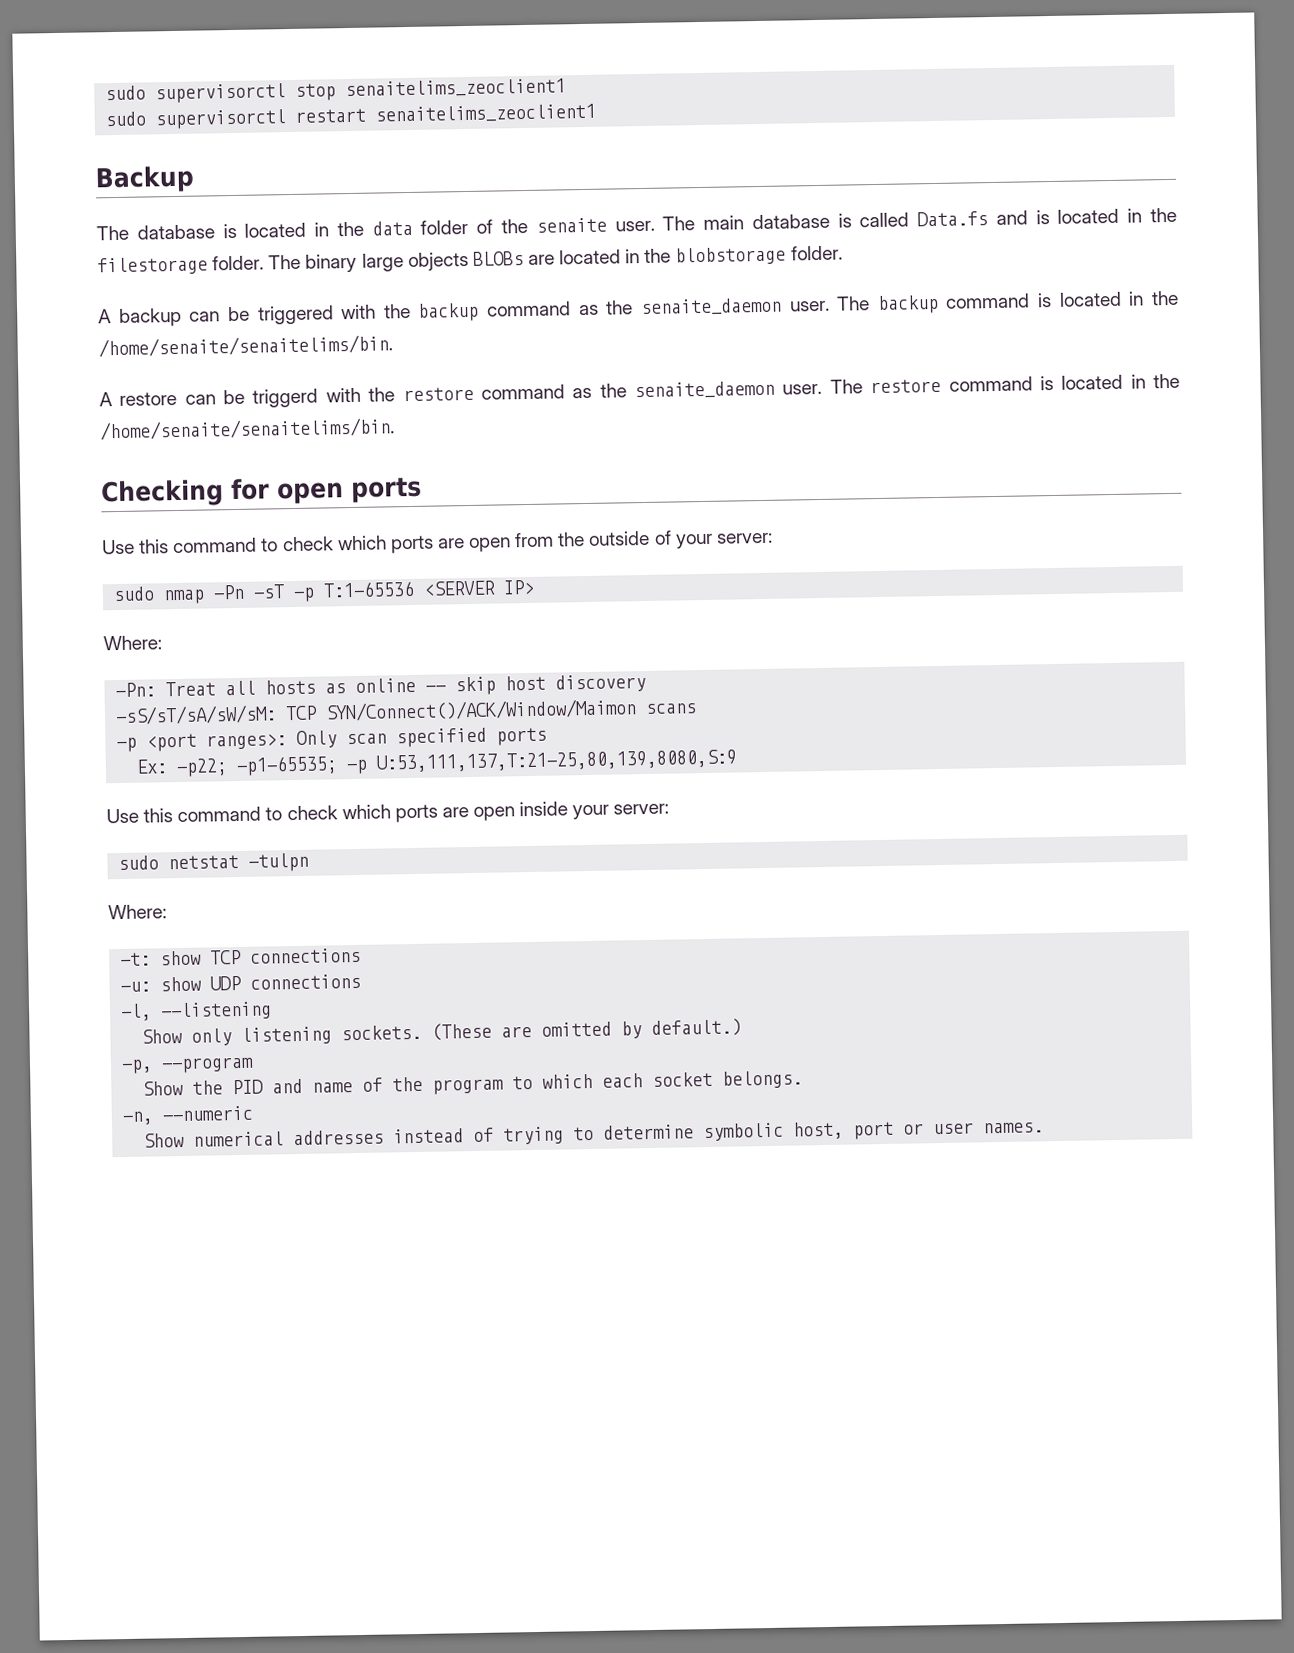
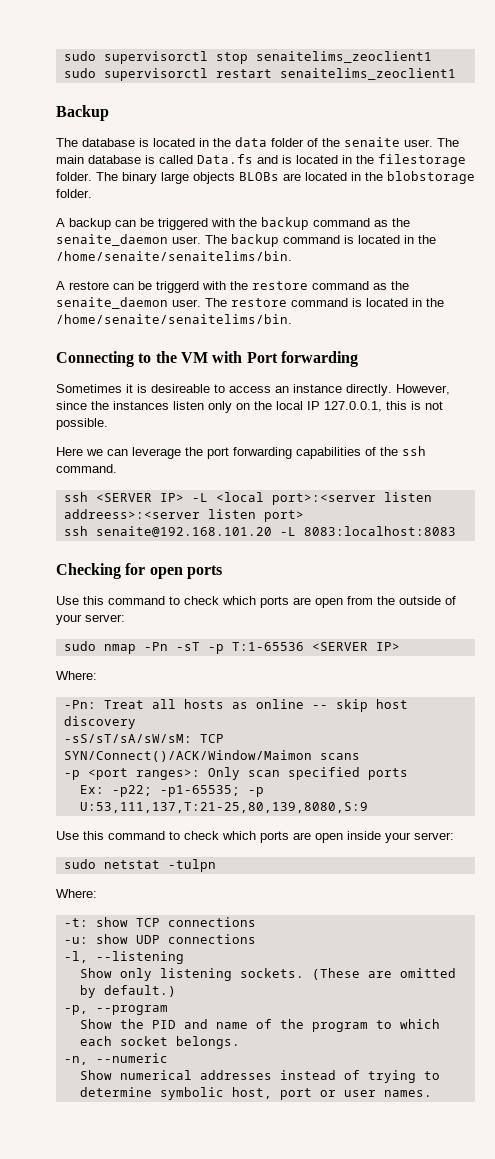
(395, 429) none -> [56,351,358,367] [56,384,450,396] [56,401,443,413] [56,418,108,430] [56,446,426,459] [56,464,117,473] [63,492,432,505] [63,509,304,522] [63,526,456,537] // Connecting to the VM with Port forwarding // Sometimes it is desireable to access an instance directly. However, since the instances listen only on the local IP 127.0.0.1, this is not possible. // Here we can leverage the port forwarding capabilities of the ssh command. // ssh <SERVER IP> -L <local port>:<server listen addreess>:<server listen port> // ssh senaite@192.168.101.20 -L 8083:localhost:8083

